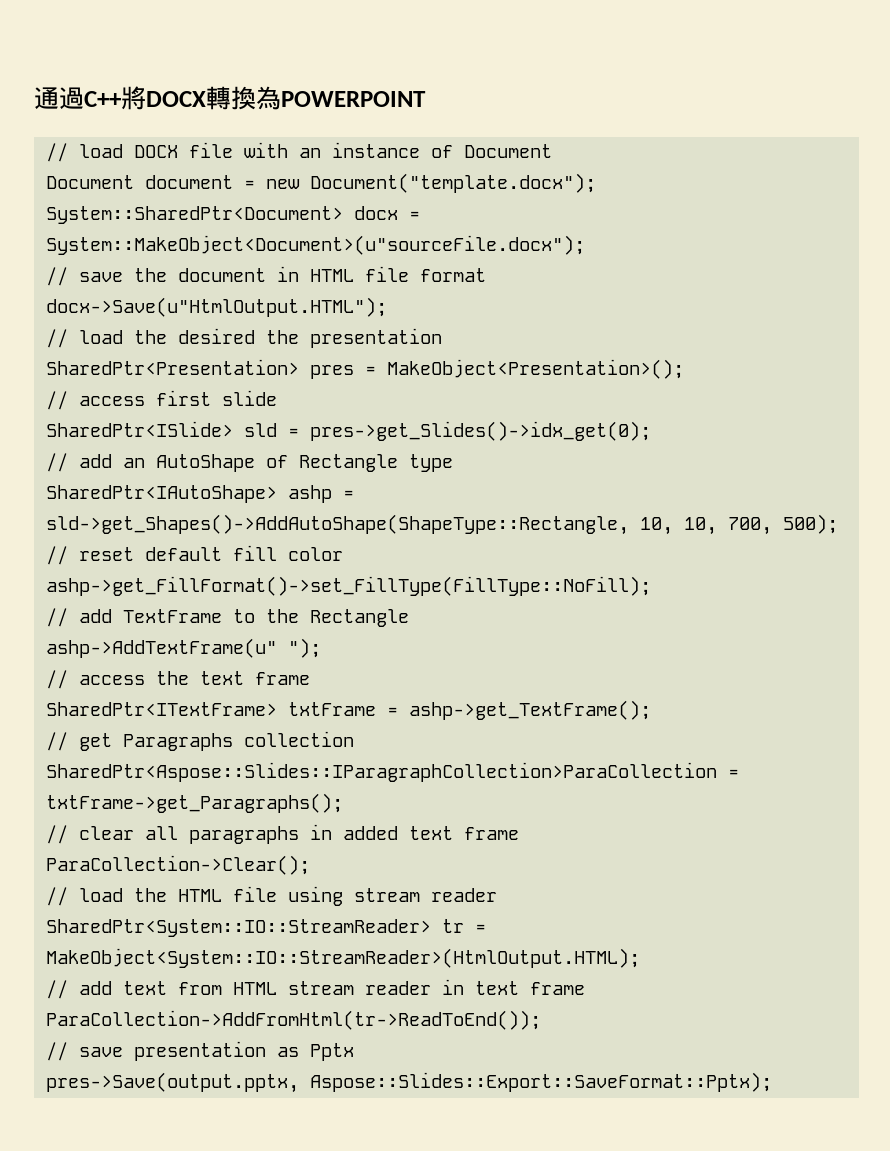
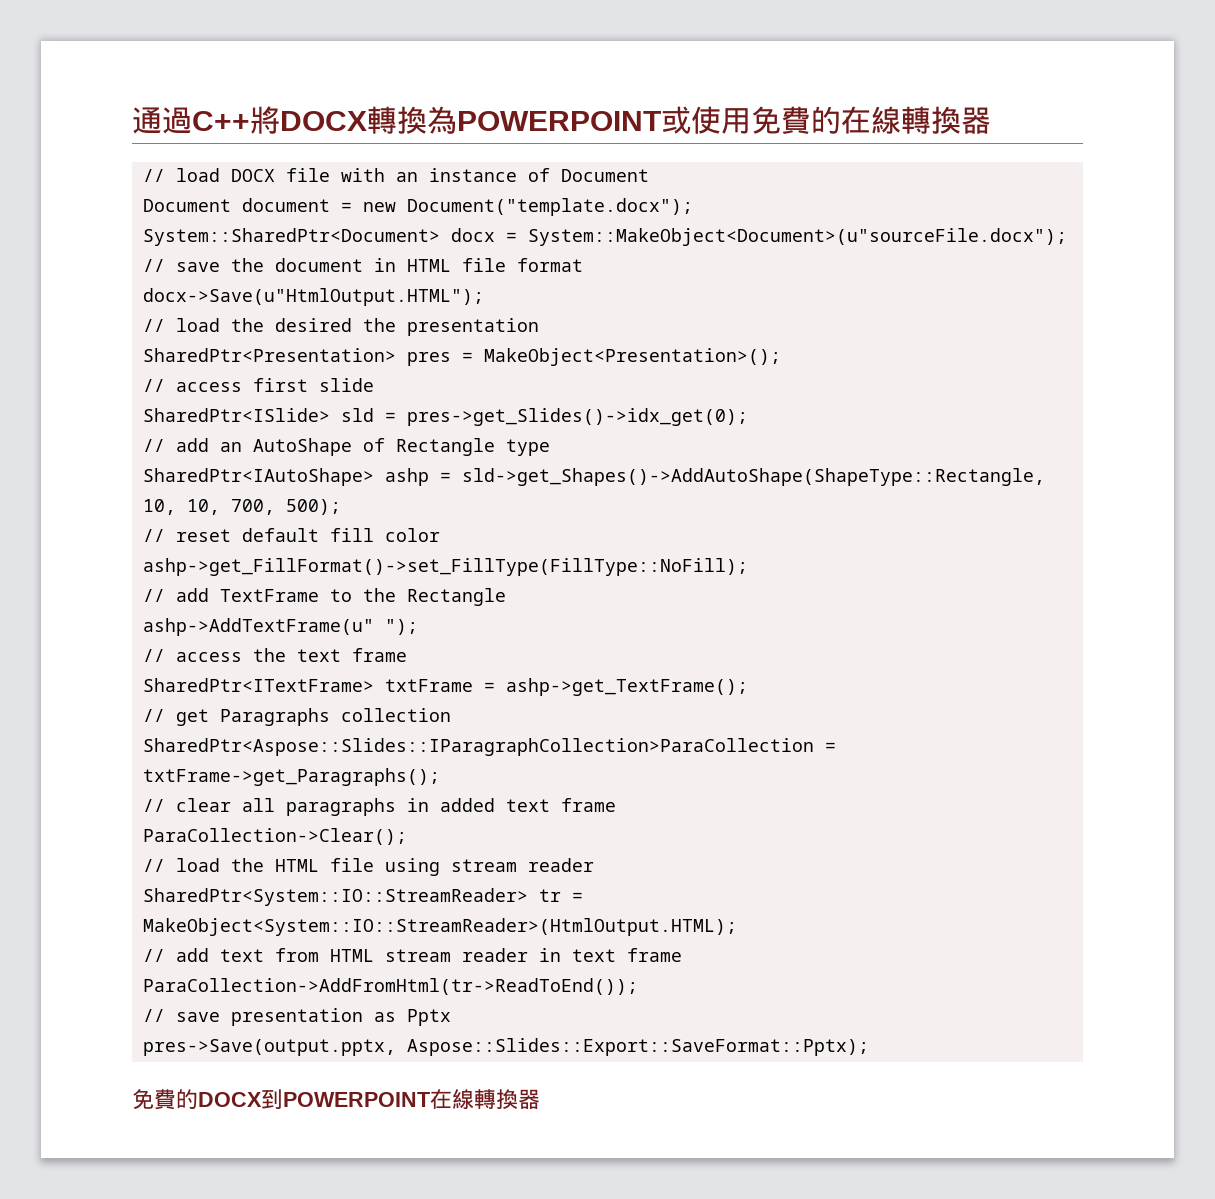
(426, 99) none -> [661,106,991,134] 或使用免費的在線轉換器
(772, 1082) none -> [132,1089,540,1110] // 免費的DOCX到POWERPOINT在線轉換器

